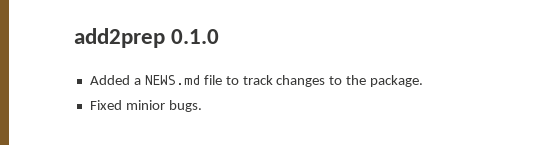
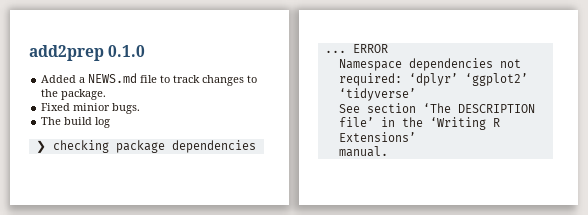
(202, 106) none -> [41,117,111,128] [35,140,256,153] [324,44,388,53] [338,58,521,71] [338,73,528,86] [338,88,416,101] [338,103,535,113] [338,117,500,130] [338,132,416,142] [338,146,388,157] // The build log // ❯ checking package dependencies ... ERROR // Namespace dependencies not required: ‘dplyr’ ‘ggplot2’ ‘tidyverse’ // See section ‘The DESCRIPTION file’ in the ‘Writing R Extensions’ // manual.

